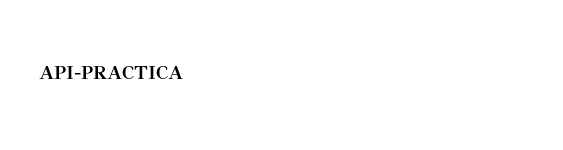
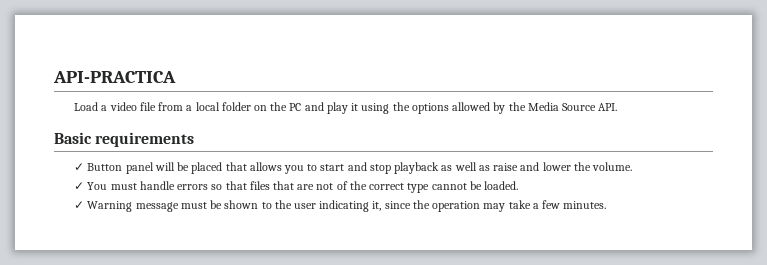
(183, 72) none -> [74,102,618,114] [54,132,195,147] [74,162,633,174] [74,181,519,193] [74,200,607,212] // Load a video file from a local folder on the PC and play it using the options allowed by the Media Source API. // Basic requirements // ✓ Button panel will be placed that allows you to start and stop playback as well as raise and lower the volume. // ✓ You must handle errors so that files that are not of the correct type cannot be loaded. // ✓ Warning message must be shown to the user indicating it, since the operation may take a few minutes.

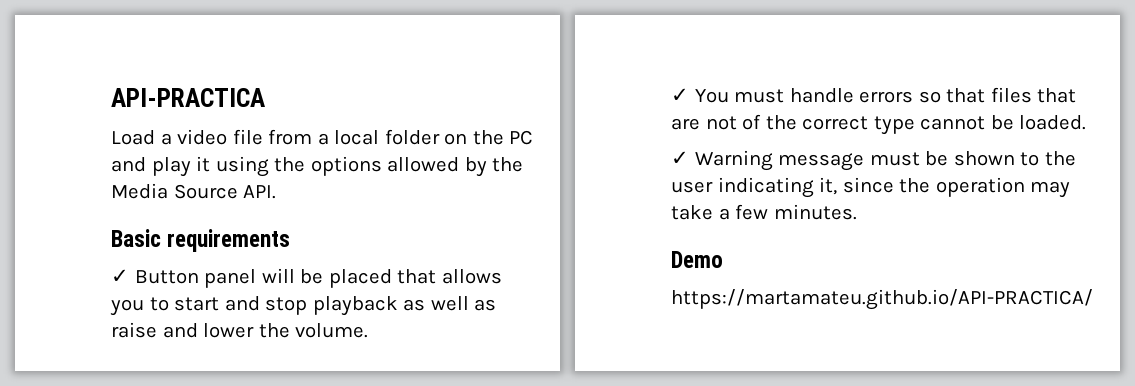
(607, 205) none -> [671,251,723,268] [671,289,1093,310] // Demo // https://martamateu.github.io/API-PRACTICA/

